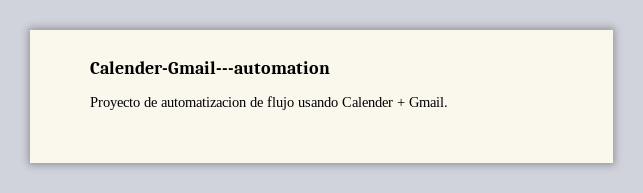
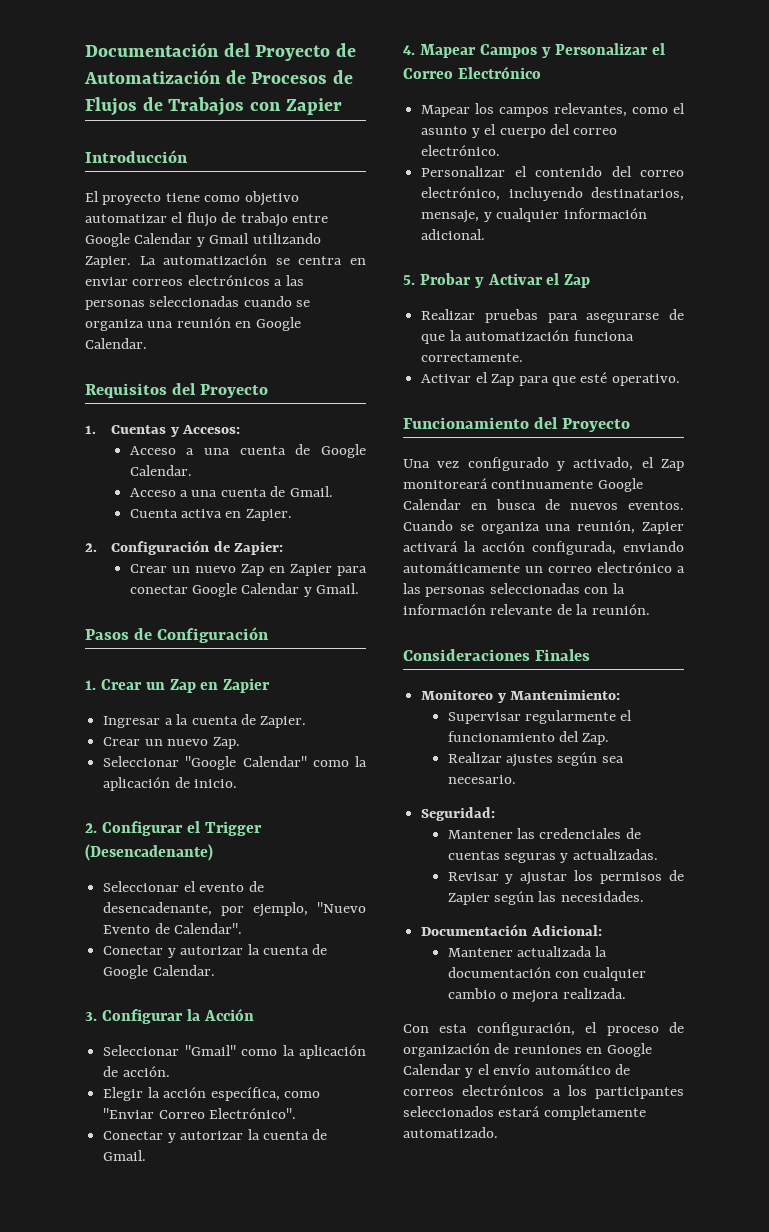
[90,61,330,74] [90,96,448,110] Calender-Gmail---automation // Proyecto de automatizacion de flujo usando Calender + Gmail. -> [85,42,357,61] [84,69,354,84] [85,97,342,116] [85,150,188,163] [85,191,299,206] [85,212,329,227] [85,233,321,247] [85,254,366,268] [85,275,304,286] [85,296,311,310] [85,317,301,331] [85,338,147,349] [85,383,269,398] [85,425,241,437] [129,444,366,458] [129,465,192,476] [129,486,333,497] [129,509,292,521] [85,540,284,555] [129,564,367,576] [129,583,360,597] [85,627,270,643] [85,678,271,693] [103,714,307,728] [103,737,240,749] [103,756,368,770] [103,777,238,791] [85,821,262,836] [85,844,213,861] [103,881,264,892] [103,902,367,917] [103,923,243,934] [103,944,328,958] [103,965,215,979] [85,1008,254,1024] [103,1045,366,1059] [103,1066,170,1077] [103,1087,320,1101] [103,1108,297,1119] [103,1129,328,1143] [103,1150,147,1161] [403,43,666,58] [403,66,541,79] [421,103,685,117] [421,124,618,138] [421,145,501,156] [421,166,684,177] [421,187,684,201] [421,208,647,223] [421,229,486,240] [403,273,591,288] [421,309,684,323] [421,330,634,344] [421,353,524,362] [421,372,680,386] [403,417,631,432] [403,457,684,471] [403,478,643,492] [403,499,684,510] [403,520,684,534] [403,541,684,555] [403,562,685,573] [403,583,625,597] [403,604,650,615] [403,649,591,661] [421,690,621,703] [447,710,633,724] [447,731,610,745] [447,752,624,767] [447,775,516,784] [421,807,496,821] [447,828,641,839] [447,849,658,863] [447,870,684,885] [447,891,644,905] [421,924,602,936] [447,946,608,957] [447,967,647,981] [447,988,626,1003] [403,1022,684,1036] [403,1043,652,1057] [403,1064,631,1078] [403,1085,684,1099] [403,1106,646,1120] [403,1127,498,1138] Documentación del Proyecto de Automatización de Procesos de Flujos de Trabajos con Zapier // Introducción // El proyecto tiene como objetivo automatizar el flujo de trabajo entre Google Calendar y Gmail utilizando Zapier. La automatización se centra en enviar correos electrónicos a las personas seleccionadas cuando se organiza una reunión en Google Calendar. // Requisitos del Proyecto // 1. Cuentas y Accesos: // Acceso a una cuenta de Google Calendar. // Acceso a una cuenta de Gmail. // Cuenta activa en Zapier. // 2. Configuración de Zapier: // Crear un nuevo Zap en Zapier para conectar Google Calendar y Gmail. // Pasos de Configuración // 1. Crear un Zap en Zapier // Ingresar a la cuenta de Zapier. // Crear un nuevo Zap. // Seleccionar "Google Calendar" como la aplicación de inicio. // 2. Configurar el Trigger (Desencadenante) // Seleccionar el evento de desencadenante, por ejemplo, "Nuevo Evento de Calendar". // Conectar y autorizar la cuenta de Google Calendar. // 3. Configurar la Acción // Seleccionar "Gmail" como la aplicación de acción. // Elegir la acción específica, como "Enviar Correo Electrónico". // Conectar y autorizar la cuenta de Gmail. // 4. Mapear Campos y Personalizar el Correo Electrónico // Mapear los campos relevantes, como el asunto y el cuerpo del correo electrónico. // Personalizar el contenido del correo electrónico, incluyendo destinatarios, mensaje, y cualquier información adicional. // 5. Probar y Activar el Zap // Realizar pruebas para asegurarse de que la automatización funciona correctamente. // Activar el Zap para que esté operativo. // Funcionamiento del Proyecto // Una vez configurado y activado, el Zap monitoreará continuamente Google Calendar en busca de nuevos eventos. Cuando se organiza una reunión, Zapier activará la acción configurada, enviando automáticamente un correo electrónico a las personas seleccionadas con la información relevante de la reunión. // Consideraciones Finales // Monitoreo y Mantenimiento: // Supervisar regularmente el funcionamiento del Zap. // Realizar ajustes según sea necesario. // Seguridad: // Mantener las credenciales de cuentas seguras y actualizadas. // Revisar y ajustar los permisos de Zapier según las necesidades. // Documentación Adicional: // Mantener actualizada la documentación con cualquier cambio o mejora realizada. // Con esta configuración, el proceso de organización de reuniones en Google Calendar y el envío automático de correos electrónicos a los participantes seleccionados estará completamente automatizado.

